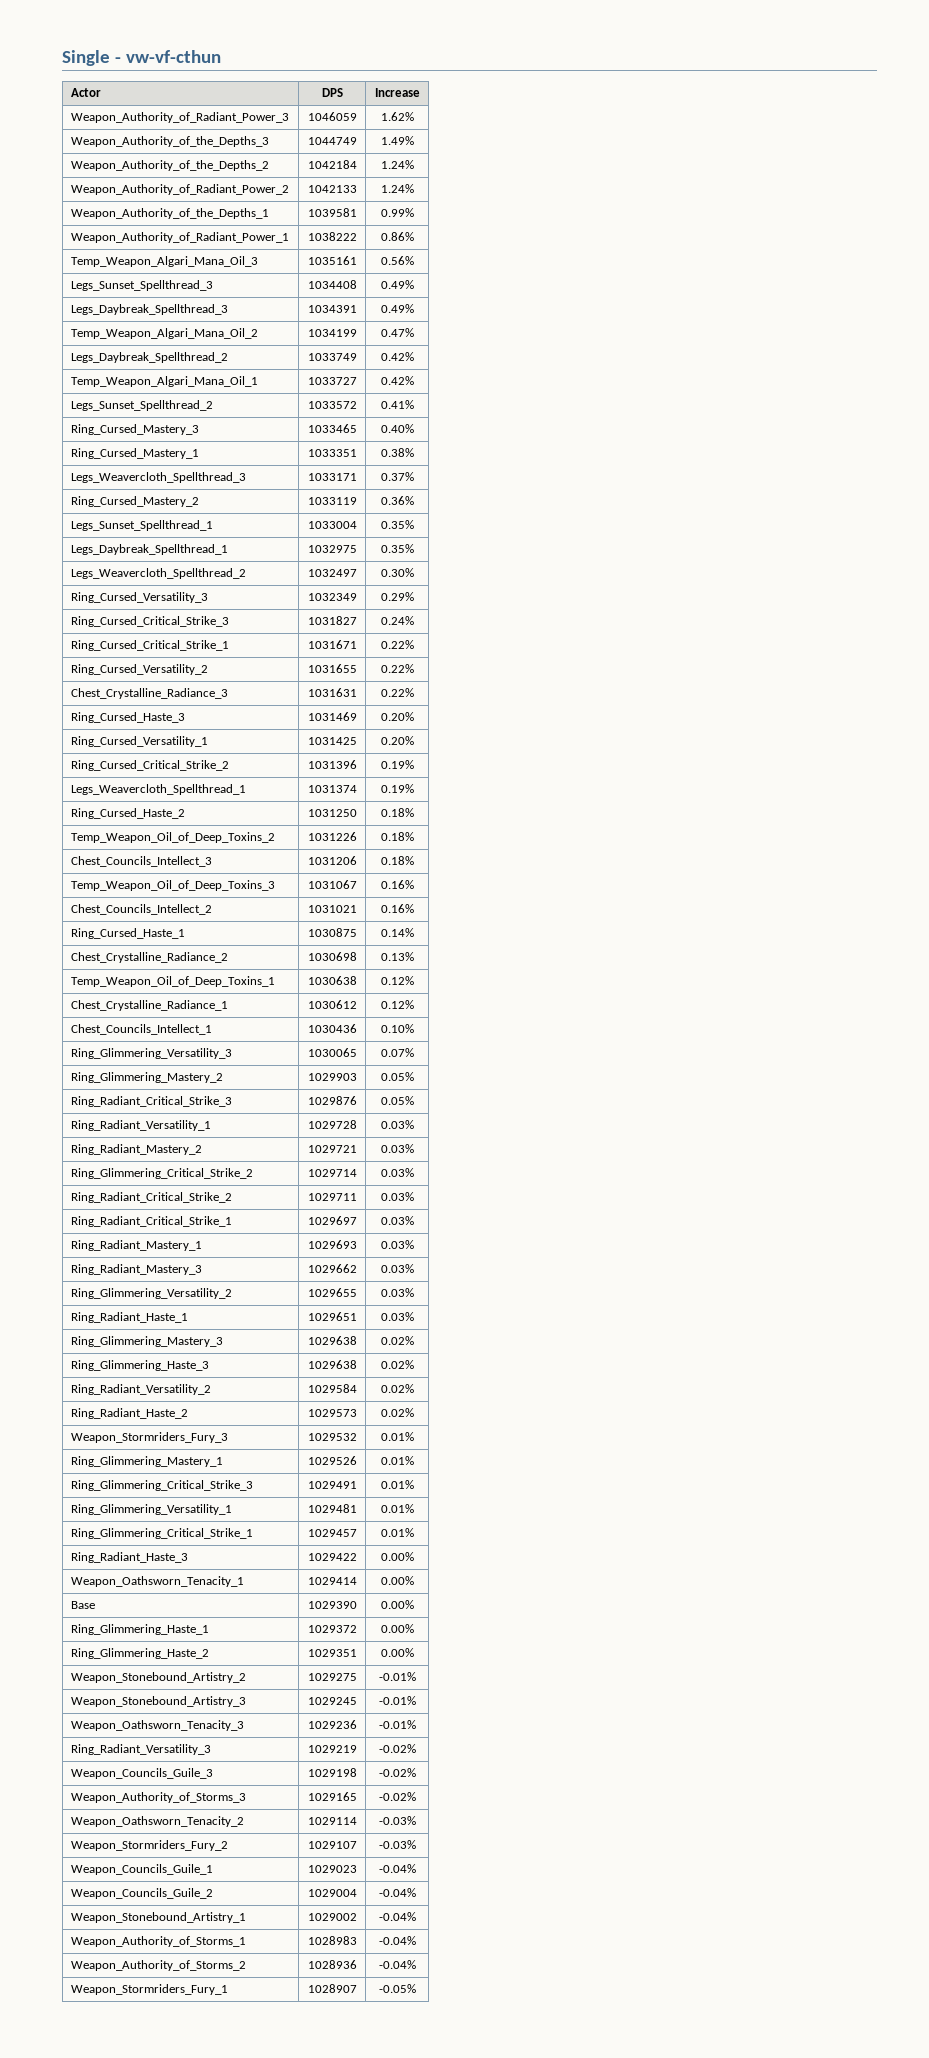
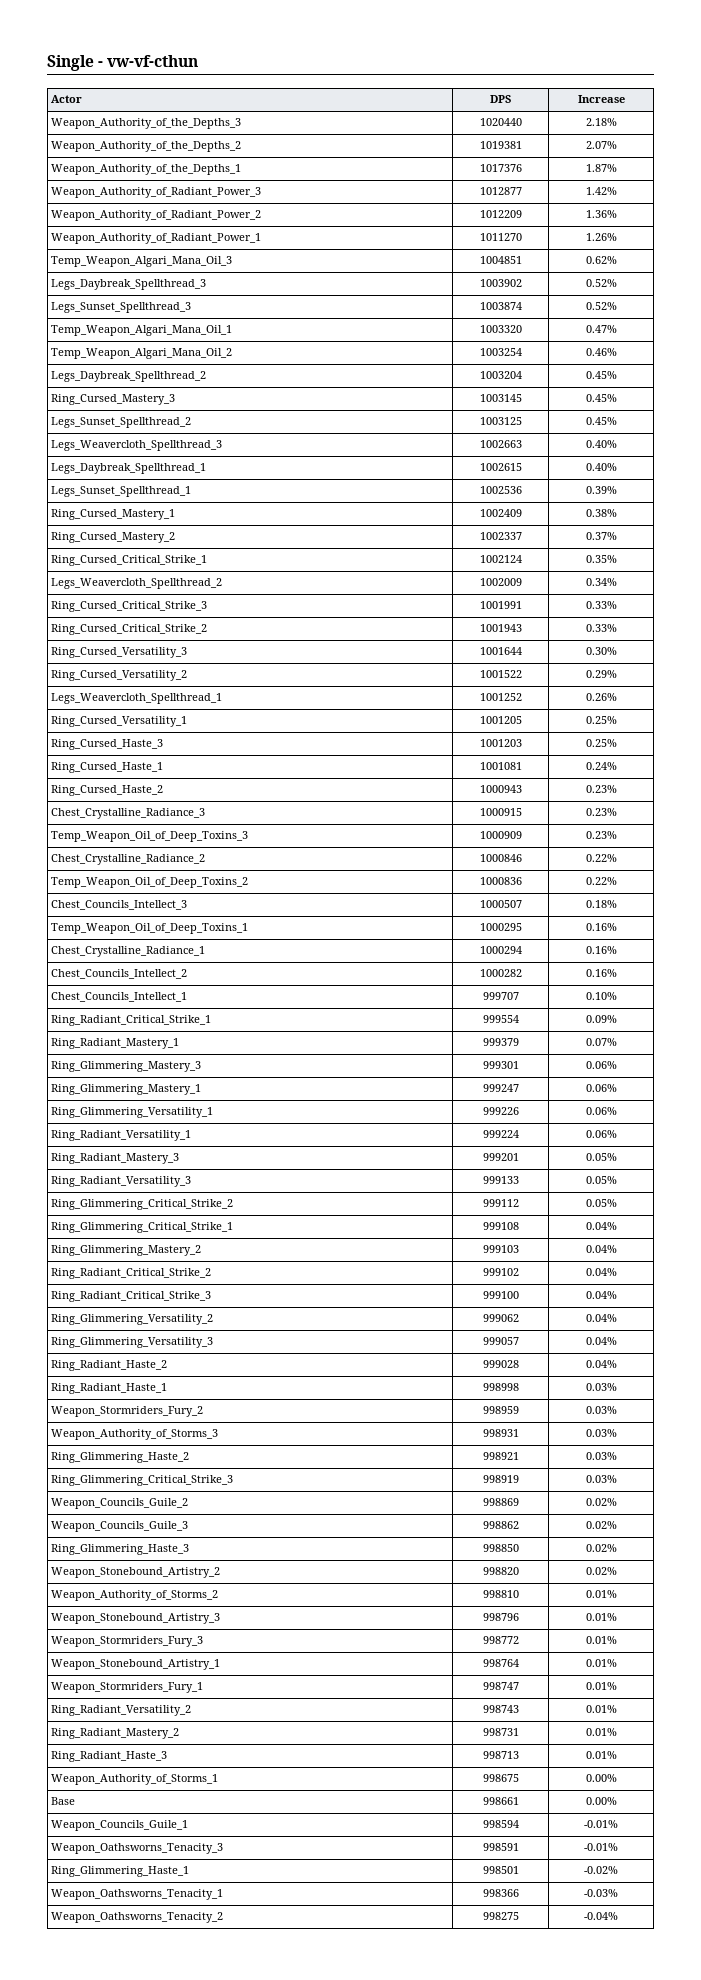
[70,112,289,123] [307,112,357,121] [380,112,414,121] // Weapon_Authority_of_Radiant_Power_3 | 1046059 | 1.62% -> (625, 99) none
[307,137,357,145] [380,136,414,145] 1044749 | 1.49% -> [479,118,522,126] [585,118,617,126] 1020440 | 2.18%
[307,160,357,169] [380,160,414,169] [70,184,289,195] [307,185,357,193] [380,184,414,193] [70,208,269,219] [307,208,357,217] [380,208,414,217] 1042184 | 1.24% // Weapon_Authority_of_Radiant_Power_2 | 1042133 | 1.24% // Weapon_Authority_of_the_Depths_1 | 1039581 | 0.99% -> [479,141,522,149] [585,141,617,149] [51,164,242,175] [479,164,522,172] [585,164,617,172] [51,187,262,198] [479,187,522,195] [585,187,617,195] [51,210,262,221] [479,210,522,218] [585,210,617,218] 1019381 | 2.07% // Weapon_Authority_of_the_Depths_1 | 1017376 | 1.87% // Weapon_Authority_of_Radiant_Power_3 | 1012877 | 1.42% // Weapon_Authority_of_Radiant_Power_2 | 1012209 | 1.36%
[307,232,357,241] [380,232,414,241] 1038222 | 0.86% -> [479,233,522,241] [585,233,617,241] 1011270 | 1.26%
[307,256,357,265] [380,256,414,265] [70,280,213,291] [307,280,357,289] [380,280,414,289] [70,304,228,315] [307,305,357,313] [380,304,414,313] 1035161 | 0.56% // Legs_Sunset_Spellthread_3 | 1034408 | 0.49% // Legs_Daybreak_Spellthread_3 | 1034391 | 0.49% -> [479,256,522,264] [585,256,617,264] [51,279,207,290] [479,279,522,287] [585,279,617,287] [51,302,192,313] [479,302,522,310] [585,302,617,310] [51,325,233,336] [479,325,522,333] [585,325,617,333] 1004851 | 0.62% // Legs_Daybreak_Spellthread_3 | 1003902 | 0.52% // Legs_Sunset_Spellthread_3 | 1003874 | 0.52% // Temp_Weapon_Algari_Mana_Oil_1 | 1003320 | 0.47%
[307,329,357,337] [380,328,414,337] 1034199 | 0.47% -> [479,348,522,356] [585,348,617,356] 1003254 | 0.46%
[307,353,357,361] [380,352,414,361] [70,376,258,387] [307,377,357,385] [380,376,414,385] [70,400,213,411] [307,401,357,409] [380,400,414,409] [70,424,199,435] [307,424,357,433] [380,424,414,433] 1033749 | 0.42% // Temp_Weapon_Algari_Mana_Oil_1 | 1033727 | 0.42% // Legs_Sunset_Spellthread_2 | 1033572 | 0.41% // Ring_Cursed_Mastery_3 | 1033465 | 0.40% -> [479,371,522,379] [585,371,617,379] [51,394,176,405] [479,394,522,402] [585,394,617,402] [51,417,192,428] [479,417,522,425] [585,417,617,425] [51,440,223,451] [479,440,522,448] [585,440,617,448] [51,463,207,474] [479,463,522,471] [585,463,617,471] [51,486,192,497] [479,486,522,494] [585,486,617,494] 1003204 | 0.45% // Ring_Cursed_Mastery_3 | 1003145 | 0.45% // Legs_Sunset_Spellthread_2 | 1003125 | 0.45% // Legs_Weavercloth_Spellthread_3 | 1002663 | 0.40% // Legs_Daybreak_Spellthread_1 | 1002615 | 0.40% // Legs_Sunset_Spellthread_1 | 1002536 | 0.39%
[307,449,357,457] 1033351 -> [479,509,522,517] 1002409
[70,472,246,483] [307,473,357,481] Legs_Weavercloth_Spellthread_3 | 1033171 -> [51,532,176,543] [479,532,522,540] Ring_Cursed_Mastery_2 | 1002337
[70,496,199,507] [307,497,357,505] [380,496,414,505] [70,520,213,531] [307,521,357,529] [380,520,414,529] [70,544,228,555] [307,545,357,553] [380,544,414,553] [70,568,246,579] [307,569,357,577] Ring_Cursed_Mastery_2 | 1033119 | 0.36% // Legs_Sunset_Spellthread_1 | 1033004 | 0.35% // Legs_Daybreak_Spellthread_1 | 1032975 | 0.35% // Legs_Weavercloth_Spellthread_2 | 1032497 -> [51,555,208,566] [479,555,522,563] [585,555,617,563] [51,578,223,589] [479,578,522,586] [585,578,617,586] [51,601,208,612] [479,601,522,609] [585,601,617,609] [51,624,208,635] [479,624,522,632] [585,624,617,632] [51,647,188,658] [479,647,522,655] Ring_Cursed_Critical_Strike_1 | 1002124 | 0.35% // Legs_Weavercloth_Spellthread_2 | 1002009 | 0.34% // Ring_Cursed_Critical_Strike_3 | 1001991 | 0.33% // Ring_Cursed_Critical_Strike_2 | 1001943 | 0.33% // Ring_Cursed_Versatility_3 | 1001644
[70,592,208,603] [307,593,357,601] Ring_Cursed_Versatility_3 | 1032349 -> [51,670,188,681] [479,670,522,678] Ring_Cursed_Versatility_2 | 1001522
[70,616,229,627] [307,616,357,625] [380,616,414,625] [70,640,229,651] [307,640,357,649] [380,640,414,649] [70,664,208,675] [307,664,357,673] [380,664,414,673] [70,688,228,699] [307,688,357,697] [380,688,414,697] [70,712,185,723] [307,712,357,721] [380,712,414,721] [70,736,208,747] [307,737,357,745] [380,736,414,745] [70,760,229,771] [307,760,357,769] [380,760,414,769] [70,784,246,795] [307,785,357,793] [380,784,414,793] [70,808,185,819] [307,809,357,817] [380,808,414,817] [70,832,275,843] [307,832,357,841] [380,832,414,841] [70,856,212,867] [307,856,357,865] [380,856,414,865] [70,880,275,891] [307,880,357,889] Ring_Cursed_Critical_Strike_3 | 1031827 | 0.24% // Ring_Cursed_Critical_Strike_1 | 1031671 | 0.22% // Ring_Cursed_Versatility_2 | 1031655 | 0.22% // Chest_Crystalline_Radiance_3 | 1031631 | 0.22% // Ring_Cursed_Haste_3 | 1031469 | 0.20% // Ring_Cursed_Versatility_1 | 1031425 | 0.20% // Ring_Cursed_Critical_Strike_2 | 1031396 | 0.19% // Legs_Weavercloth_Spellthread_1 | 1031374 | 0.19% // Ring_Cursed_Haste_2 | 1031250 | 0.18% // Temp_Weapon_Oil_of_Deep_Toxins_2 | 1031226 | 0.18% // Chest_Councils_Intellect_3 | 1031206 | 0.18% // Temp_Weapon_Oil_of_Deep_Toxins_3 | 1031067 -> [51,693,223,704] [479,693,522,701] [585,693,617,701] [51,716,188,727] [479,716,522,724] [585,716,617,724] [51,739,164,750] [479,739,522,747] [585,739,617,747] [51,762,164,773] [479,762,522,770] [585,762,617,770] [51,785,164,796] [479,785,522,793] [585,785,617,793] [51,808,206,819] [479,808,522,816] [585,808,617,816] [51,831,249,842] [479,831,522,839] [585,831,617,839] [51,854,206,865] [479,854,522,862] [585,854,617,862] [51,877,249,888] [479,877,522,885] [585,877,617,885] [51,900,188,910] [479,900,522,908] [585,900,617,908] [51,923,249,934] [479,923,522,931] [585,923,617,931] [51,946,206,957] [479,946,522,954] Legs_Weavercloth_Spellthread_1 | 1001252 | 0.26% // Ring_Cursed_Versatility_1 | 1001205 | 0.25% // Ring_Cursed_Haste_3 | 1001203 | 0.25% // Ring_Cursed_Haste_1 | 1001081 | 0.24% // Ring_Cursed_Haste_2 | 1000943 | 0.23% // Chest_Crystalline_Radiance_3 | 1000915 | 0.23% // Temp_Weapon_Oil_of_Deep_Toxins_3 | 1000909 | 0.23% // Chest_Crystalline_Radiance_2 | 1000846 | 0.22% // Temp_Weapon_Oil_of_Deep_Toxins_2 | 1000836 | 0.22% // Chest_Councils_Intellect_3 | 1000507 | 0.18% // Temp_Weapon_Oil_of_Deep_Toxins_1 | 1000295 | 0.16% // Chest_Crystalline_Radiance_1 | 1000294
[307,905,357,913] [380,904,414,913] [70,928,185,939] [307,928,357,937] [380,928,414,937] [70,952,228,963] [307,952,357,961] [380,952,414,961] [70,976,275,987] [307,976,357,985] [380,976,414,985] [70,1000,228,1011] [307,1000,357,1009] [380,1000,414,1009] 1031021 | 0.16% // Ring_Cursed_Haste_1 | 1030875 | 0.14% // Chest_Crystalline_Radiance_2 | 1030698 | 0.13% // Temp_Weapon_Oil_of_Deep_Toxins_1 | 1030638 | 0.12% // Chest_Crystalline_Radiance_1 | 1030612 | 0.12% -> [479,969,522,977] [585,969,617,977] 1000282 | 0.16%
[307,1024,357,1033] 1030436 -> [482,992,519,1000] 999707
[70,1048,232,1059] [307,1048,357,1057] [380,1048,414,1057] [70,1072,223,1083] [307,1073,357,1081] [380,1072,414,1081] [70,1096,232,1107] [307,1096,357,1105] [380,1096,414,1105] [70,1120,211,1131] [307,1120,357,1129] [380,1120,414,1129] [70,1144,202,1155] [307,1145,357,1153] [380,1144,414,1153] [70,1168,253,1179] [307,1169,357,1177] [380,1168,414,1177] [70,1192,232,1203] [307,1193,357,1201] [380,1192,414,1201] [70,1216,232,1227] [307,1216,357,1225] [380,1216,414,1225] [70,1240,202,1251] [307,1240,357,1249] [380,1240,414,1249] [70,1264,202,1275] [307,1264,357,1273] [380,1264,414,1273] [70,1288,232,1299] [307,1288,357,1297] [380,1288,414,1297] [70,1312,188,1323] [307,1312,357,1321] [380,1312,414,1321] [70,1336,223,1347] [307,1336,357,1345] Ring_Glimmering_Versatility_3 | 1030065 | 0.07% // Ring_Glimmering_Mastery_2 | 1029903 | 0.05% // Ring_Radiant_Critical_Strike_3 | 1029876 | 0.05% // Ring_Radiant_Versatility_1 | 1029728 | 0.03% // Ring_Radiant_Mastery_2 | 1029721 | 0.03% // Ring_Glimmering_Critical_Strike_2 | 1029714 | 0.03% // Ring_Radiant_Critical_Strike_2 | 1029711 | 0.03% // Ring_Radiant_Critical_Strike_1 | 1029697 | 0.03% // Ring_Radiant_Mastery_1 | 1029693 | 0.03% // Ring_Radiant_Mastery_3 | 1029662 | 0.03% // Ring_Glimmering_Versatility_2 | 1029655 | 0.03% // Ring_Radiant_Haste_1 | 1029651 | 0.03% // Ring_Glimmering_Mastery_3 | 1029638 -> [51,1015,212,1026] [482,1015,519,1023] [585,1015,617,1023] [51,1038,180,1049] [482,1038,519,1046] [585,1038,617,1046] [51,1061,202,1072] [482,1061,519,1069] [585,1061,617,1069] [51,1084,202,1095] [482,1084,519,1092] [585,1084,617,1092] [51,1107,214,1118] [482,1107,519,1115] [585,1107,617,1115] [51,1130,192,1141] [482,1130,519,1138] [585,1130,617,1138] [51,1153,180,1164] [482,1153,519,1161] [585,1153,617,1161] [51,1176,192,1187] [482,1176,519,1184] [585,1176,617,1184] [51,1199,234,1210] [482,1199,519,1207] [585,1199,617,1207] [51,1222,234,1233] [482,1222,519,1230] [585,1222,617,1230] [51,1245,202,1256] [482,1245,519,1253] [585,1245,617,1253] [51,1268,212,1279] [482,1268,519,1276] [585,1268,617,1276] [51,1291,212,1302] [482,1291,519,1299] [585,1291,617,1299] [51,1314,214,1325] [482,1314,519,1322] [585,1314,617,1322] [51,1337,214,1348] [482,1337,519,1345] [585,1337,617,1345] [51,1360,168,1371] [482,1360,519,1368] [585,1360,617,1368] [51,1383,168,1394] [482,1383,519,1391] [585,1383,617,1391] [51,1406,204,1417] [482,1406,519,1414] [585,1406,617,1414] [51,1429,219,1440] [482,1429,519,1437] [585,1429,617,1437] [51,1452,190,1463] [482,1452,519,1460] [585,1452,617,1460] [51,1475,234,1486] [482,1475,519,1483] [585,1475,617,1483] [51,1498,189,1509] [482,1498,519,1506] [585,1498,617,1506] [51,1521,189,1532] [482,1521,519,1529] Ring_Radiant_Critical_Strike_1 | 999554 | 0.09% // Ring_Radiant_Mastery_1 | 999379 | 0.07% // Ring_Glimmering_Mastery_3 | 999301 | 0.06% // Ring_Glimmering_Mastery_1 | 999247 | 0.06% // Ring_Glimmering_Versatility_1 | 999226 | 0.06% // Ring_Radiant_Versatility_1 | 999224 | 0.06% // Ring_Radiant_Mastery_3 | 999201 | 0.05% // Ring_Radiant_Versatility_3 | 999133 | 0.05% // Ring_Glimmering_Critical_Strike_2 | 999112 | 0.05% // Ring_Glimmering_Critical_Strike_1 | 999108 | 0.04% // Ring_Glimmering_Mastery_2 | 999103 | 0.04% // Ring_Radiant_Critical_Strike_2 | 999102 | 0.04% // Ring_Radiant_Critical_Strike_3 | 999100 | 0.04% // Ring_Glimmering_Versatility_2 | 999062 | 0.04% // Ring_Glimmering_Versatility_3 | 999057 | 0.04% // Ring_Radiant_Haste_2 | 999028 | 0.04% // Ring_Radiant_Haste_1 | 998998 | 0.03% // Weapon_Stormriders_Fury_2 | 998959 | 0.03% // Weapon_Authority_of_Storms_3 | 998931 | 0.03% // Ring_Glimmering_Haste_2 | 998921 | 0.03% // Ring_Glimmering_Critical_Strike_3 | 998919 | 0.03% // Weapon_Councils_Guile_2 | 998869 | 0.02% // Weapon_Councils_Guile_3 | 998862
[307,1360,357,1369] [380,1360,414,1369] [70,1384,211,1395] [307,1384,357,1393] [380,1384,414,1393] [70,1408,188,1419] [307,1409,357,1417] [380,1408,414,1417] 1029638 | 0.02% // Ring_Radiant_Versatility_2 | 1029584 | 0.02% // Ring_Radiant_Haste_2 | 1029573 | 0.02% -> [482,1544,519,1552] [585,1544,617,1552] [51,1567,221,1578] [482,1567,519,1575] [585,1567,617,1575] [51,1590,219,1601] [482,1590,519,1598] [585,1590,617,1598] [51,1613,221,1624] [482,1613,519,1621] [585,1613,617,1621] 998850 | 0.02% // Weapon_Stonebound_Artistry_2 | 998820 | 0.02% // Weapon_Authority_of_Storms_2 | 998810 | 0.01% // Weapon_Stonebound_Artistry_3 | 998796 | 0.01%
[307,1433,357,1441] [380,1432,414,1441] [70,1456,223,1467] [307,1456,357,1465] [380,1456,414,1465] [70,1480,253,1491] [307,1481,357,1489] [380,1480,414,1489] [70,1504,232,1515] [307,1504,357,1513] [380,1504,414,1513] [70,1528,253,1539] [307,1529,357,1537] 1029532 | 0.01% // Ring_Glimmering_Mastery_1 | 1029526 | 0.01% // Ring_Glimmering_Critical_Strike_3 | 1029491 | 0.01% // Ring_Glimmering_Versatility_1 | 1029481 | 0.01% // Ring_Glimmering_Critical_Strike_1 | 1029457 -> [482,1636,519,1644] [585,1636,617,1644] [51,1659,221,1670] [482,1659,519,1667] [585,1659,617,1667] [51,1682,204,1693] [482,1682,519,1690] [585,1682,617,1690] [51,1705,192,1716] [482,1705,519,1713] [585,1705,617,1713] [51,1728,180,1739] [482,1728,519,1736] 998772 | 0.01% // Weapon_Stonebound_Artistry_1 | 998764 | 0.01% // Weapon_Stormriders_Fury_1 | 998747 | 0.01% // Ring_Radiant_Versatility_2 | 998743 | 0.01% // Ring_Radiant_Mastery_2 | 998731
[307,1553,357,1561] [380,1552,414,1561] [70,1576,244,1587] [307,1577,357,1585] 1029422 | 0.00% // Weapon_Oathsworn_Tenacity_1 | 1029414 -> [482,1751,519,1759] [585,1751,617,1759] [51,1774,219,1785] [482,1774,519,1782] 998713 | 0.01% // Weapon_Authority_of_Storms_1 | 998675
[307,1601,357,1609] [380,1600,414,1609] [70,1624,209,1635] [307,1625,357,1633] [380,1624,414,1633] [70,1648,209,1659] [307,1649,357,1657] [380,1648,414,1657] [70,1672,246,1683] [307,1673,357,1681] [378,1672,416,1681] [70,1696,246,1707] [307,1697,357,1705] [378,1696,416,1705] [70,1720,244,1731] [307,1720,357,1729] [378,1720,416,1729] [70,1744,211,1755] [307,1745,357,1753] [378,1744,416,1753] [70,1768,213,1779] [307,1768,357,1777] [378,1768,416,1777] [70,1792,246,1803] [307,1792,357,1801] [378,1792,416,1801] [70,1816,244,1827] [307,1817,357,1825] [378,1816,416,1825] [70,1840,228,1851] [307,1841,357,1849] [378,1840,416,1849] [70,1864,213,1875] [307,1865,357,1873] [378,1864,416,1873] [70,1888,213,1899] [307,1889,357,1897] [378,1888,416,1897] [70,1912,246,1923] [307,1913,357,1921] [378,1912,416,1921] [70,1936,246,1947] [307,1936,357,1945] [378,1936,416,1945] [70,1960,246,1971] [307,1960,357,1969] [378,1960,416,1969] [70,1984,228,1995] [307,1984,357,1993] [378,1984,416,1993] 1029390 | 0.00% // Ring_Glimmering_Haste_1 | 1029372 | 0.00% // Ring_Glimmering_Haste_2 | 1029351 | 0.00% // Weapon_Stonebound_Artistry_2 | 1029275 | -0.01% // Weapon_Stonebound_Artistry_3 | 1029245 | -0.01% // Weapon_Oathsworn_Tenacity_3 | 1029236 | -0.01% // Ring_Radiant_Versatility_3 | 1029219 | -0.02% // Weapon_Councils_Guile_3 | 1029198 | -0.02% // Weapon_Authority_of_Storms_3 | 1029165 | -0.02% // Weapon_Oathsworn_Tenacity_2 | 1029114 | -0.03% // Weapon_Stormriders_Fury_2 | 1029107 | -0.03% // Weapon_Councils_Guile_1 | 1029023 | -0.04% // Weapon_Councils_Guile_2 | 1029004 | -0.04% // Weapon_Stonebound_Artistry_1 | 1029002 | -0.04% // Weapon_Authority_of_Storms_1 | 1028983 | -0.04% // Weapon_Authority_of_Storms_2 | 1028936 | -0.04% // Weapon_Stormriders_Fury_1 | 1028907 | -0.05% -> [482,1797,519,1805] [585,1797,617,1805] [51,1820,189,1831] [482,1820,519,1828] [584,1820,618,1828] [51,1843,224,1854] [482,1843,519,1851] [584,1843,618,1851] [51,1866,190,1877] [482,1866,519,1874] [584,1866,618,1874] [51,1889,224,1900] [482,1889,519,1897] [584,1889,618,1897] [51,1912,224,1923] [482,1912,519,1920] [584,1912,618,1920] 998661 | 0.00% // Weapon_Councils_Guile_1 | 998594 | -0.01% // Weapon_Oathsworns_Tenacity_3 | 998591 | -0.01% // Ring_Glimmering_Haste_1 | 998501 | -0.02% // Weapon_Oathsworns_Tenacity_1 | 998366 | -0.03% // Weapon_Oathsworns_Tenacity_2 | 998275 | -0.04%

